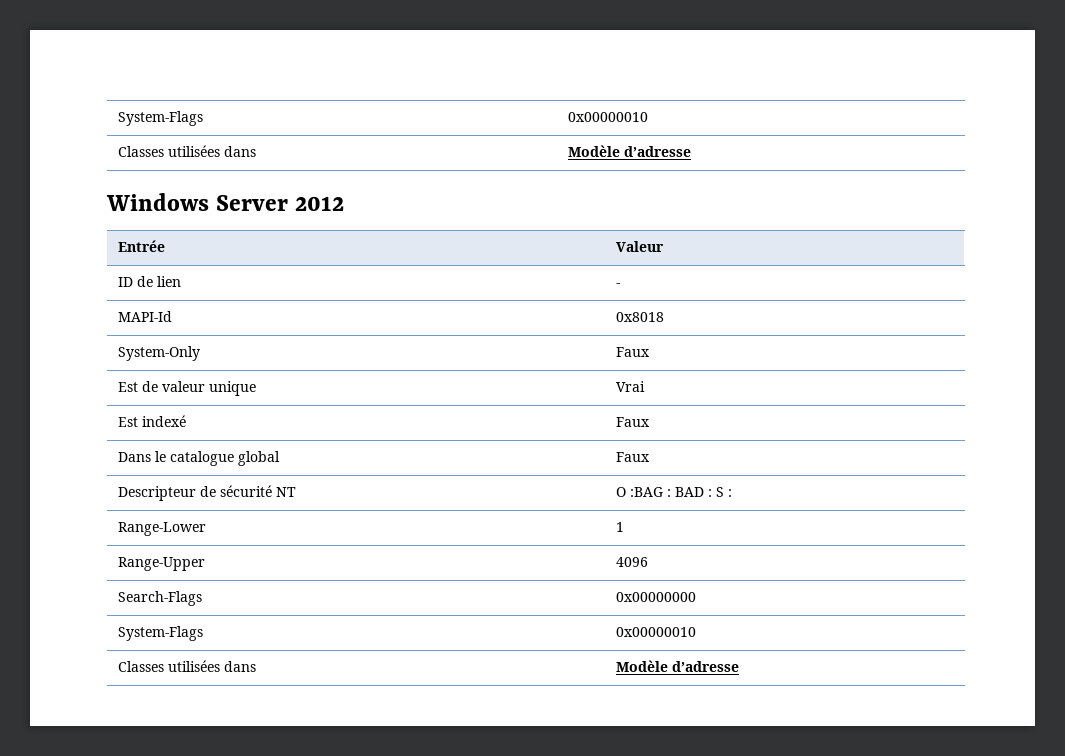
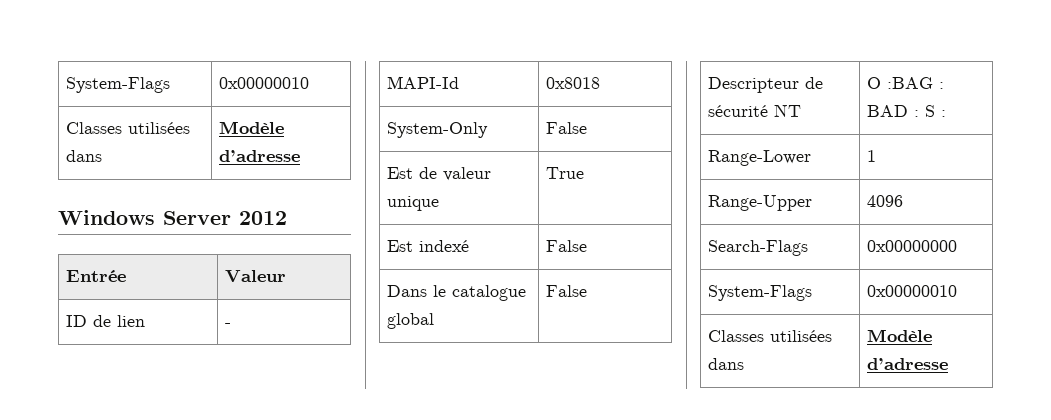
[615,347,650,357] Faux -> [546,122,588,134] False
[615,381,645,392] Vrai -> [546,167,585,179] True
[615,417,650,427] Faux -> [546,240,588,252] False
[615,452,650,462] Faux -> [546,285,588,297] False

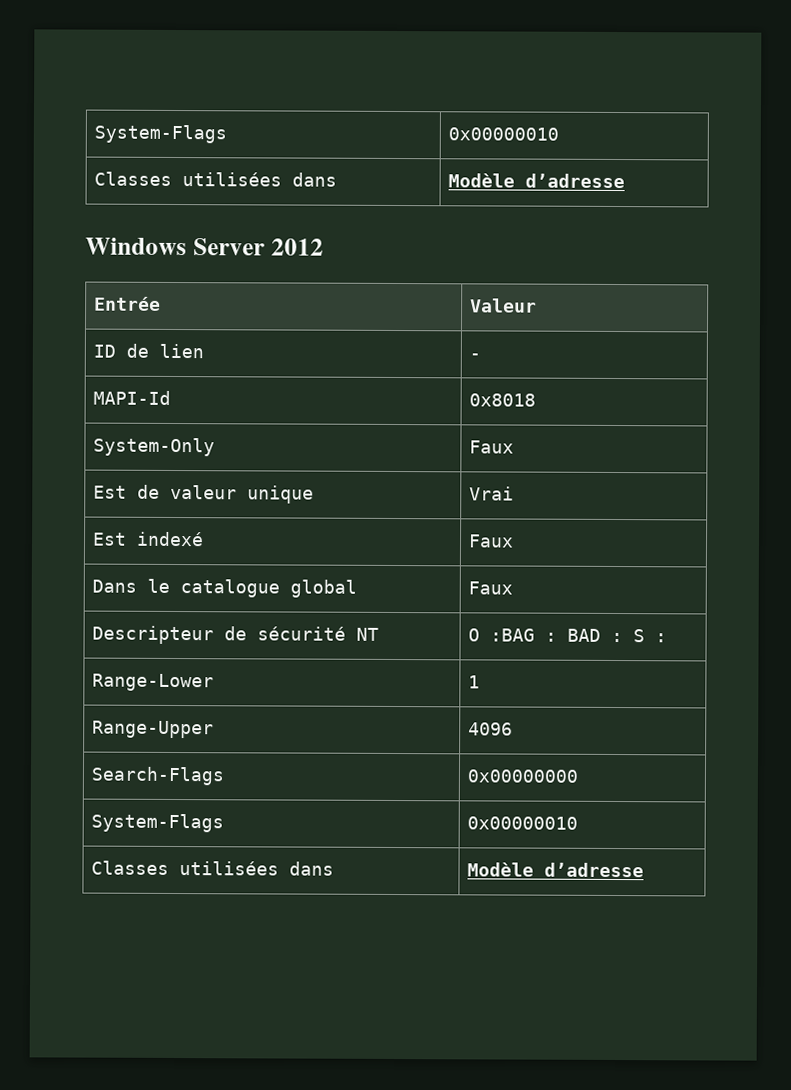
[546,122,588,134] False -> [468,440,514,454] Faux
[546,167,585,179] True -> [468,486,514,501] Vrai
[546,240,588,252] False -> [467,534,514,548] Faux
[546,285,588,297] False -> [467,581,513,595] Faux

